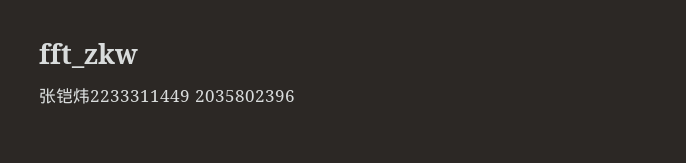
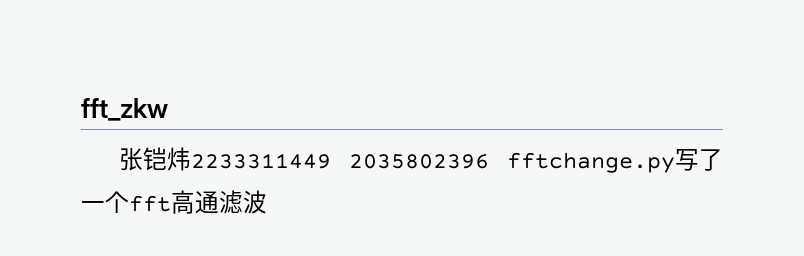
(295, 96) none -> [507,149,723,173] [81,190,267,214] fftchange.py写了一个fft高通滤波

